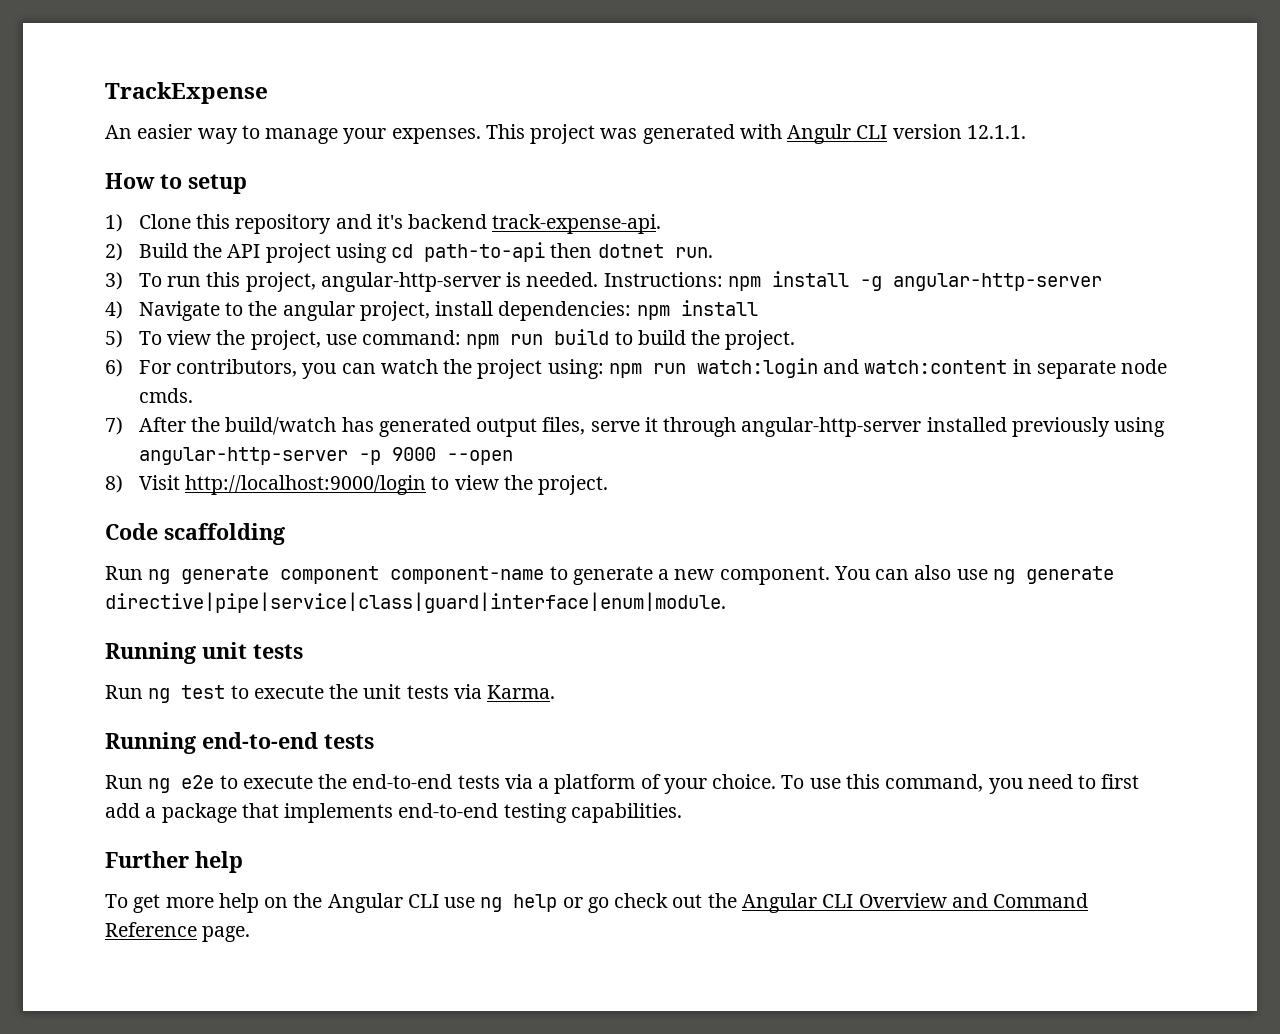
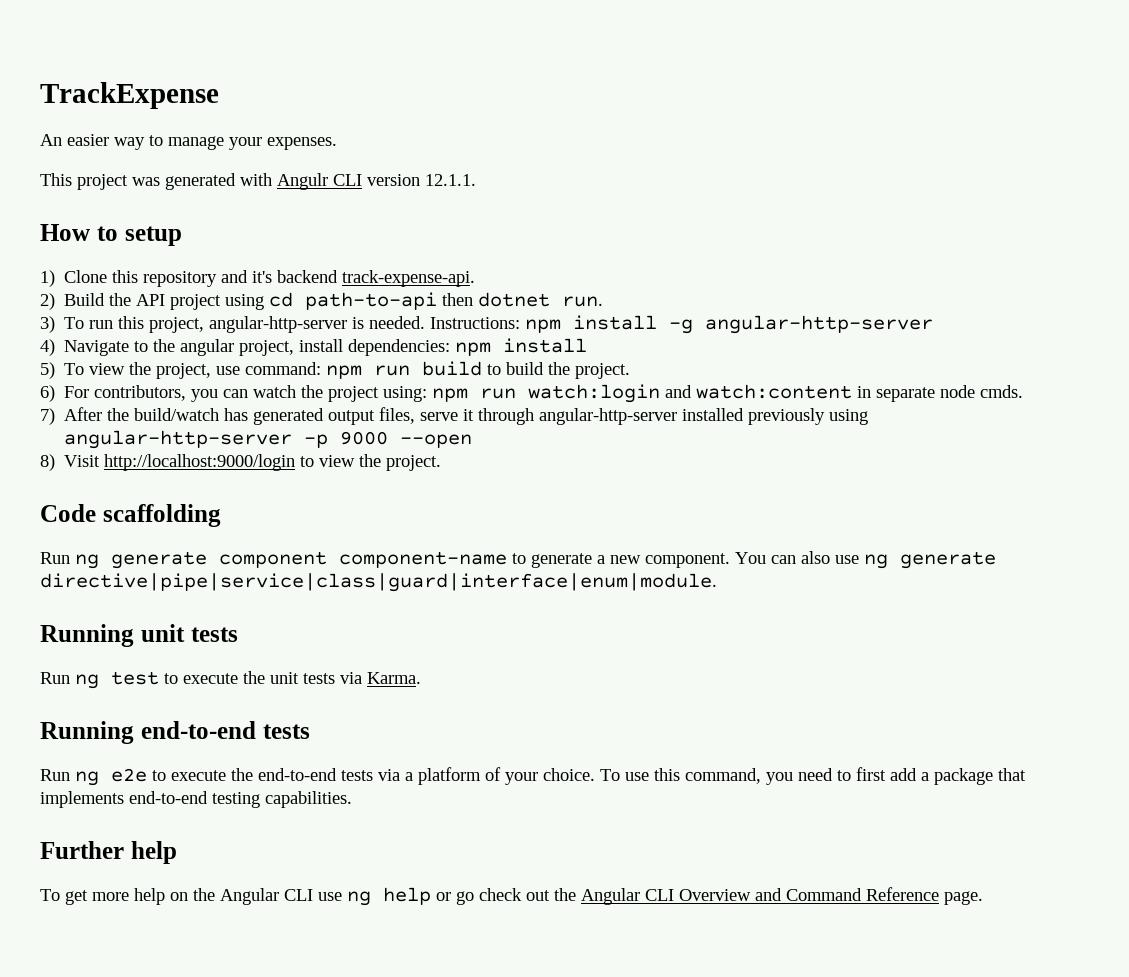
(481, 136) none -> (337, 143) //

